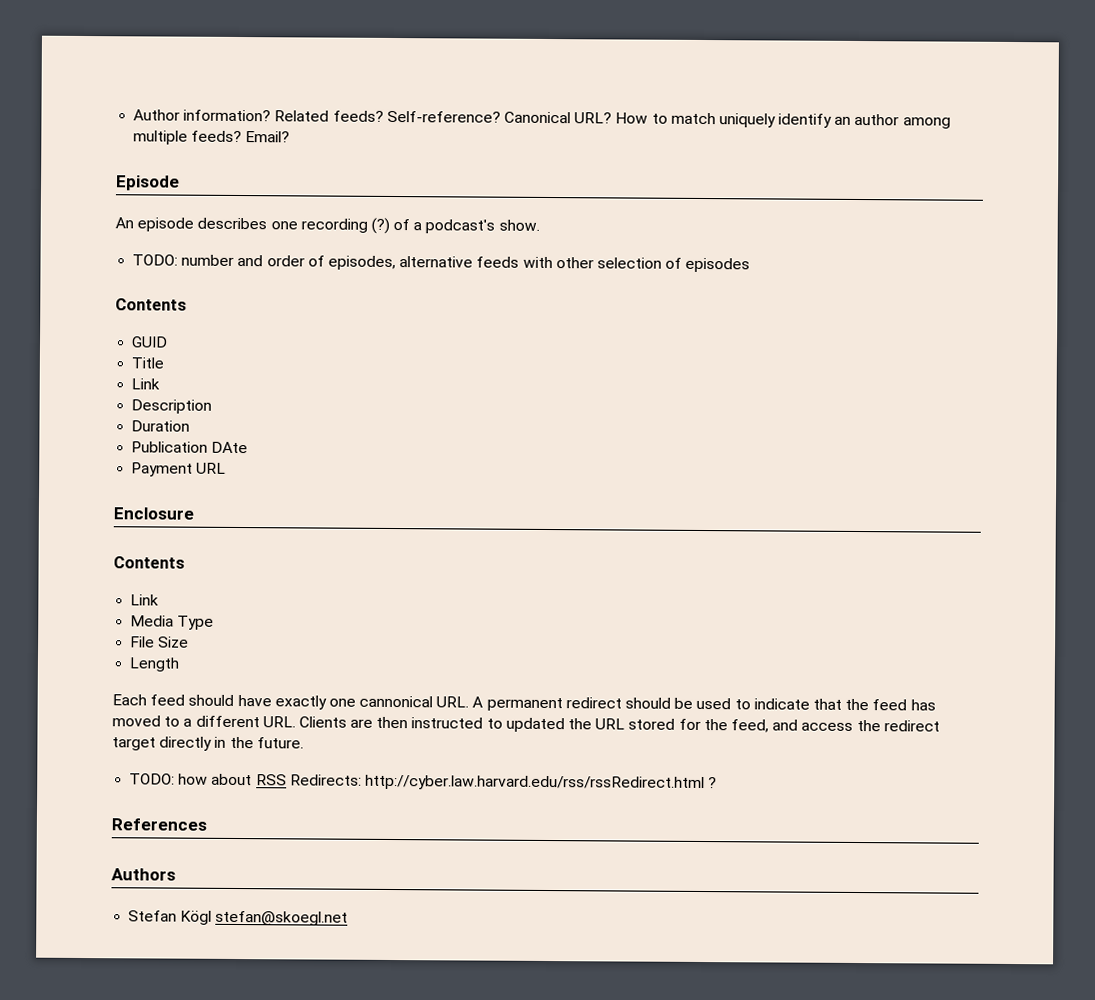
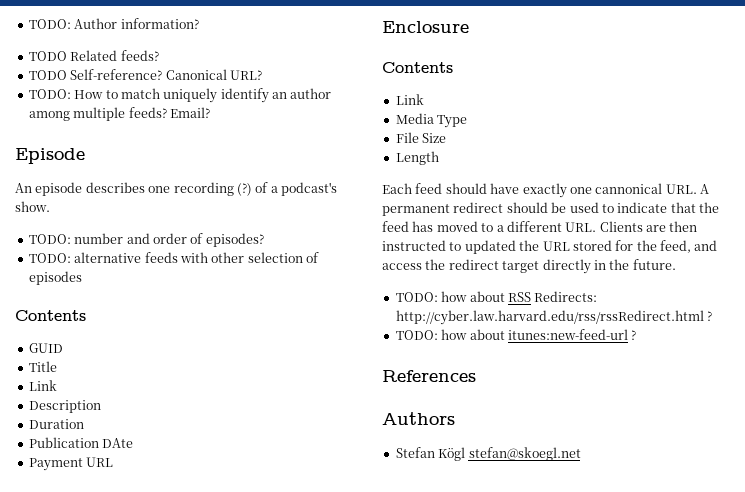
(133, 115) none -> [28,19,71,29] TODO:
(272, 115) none -> [28,51,67,61] // TODO
(384, 116) none -> [28,70,67,80] // TODO
(613, 118) none -> [28,89,71,99] // TODO:
[327,255,396,271] episodes, -> [205,233,264,247] [28,253,71,263] episodes? // TODO:
(718, 783) none -> [395,329,637,340] // TODO: how about itunes:new-feed-url ?

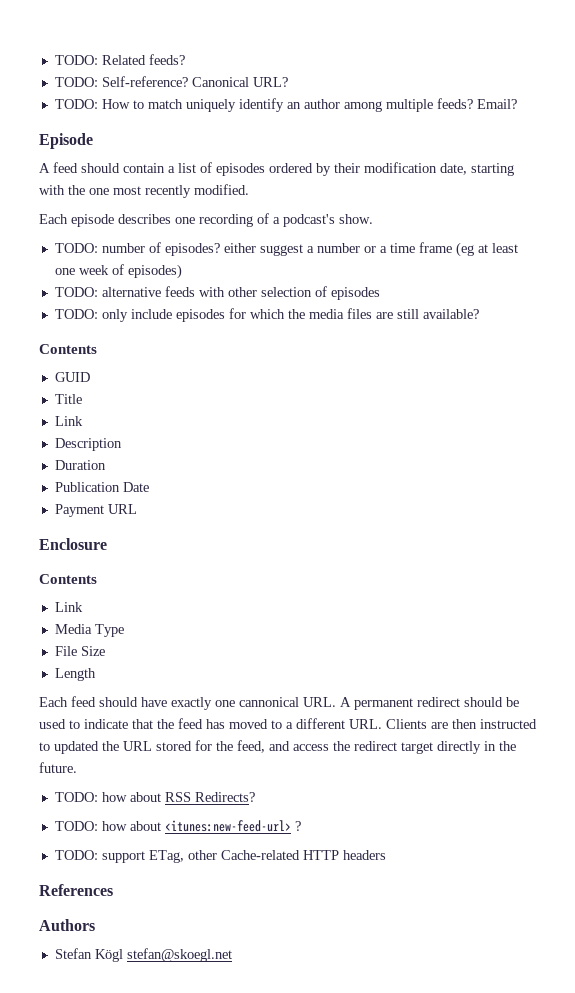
[28,18,199,29] [28,51,67,61] TODO: Author information? // TODO -> [54,55,98,65] TODO:
[28,70,67,80] TODO -> [54,77,98,87] TODO:
[15,183,32,193] An -> [39,162,514,176] [39,184,249,198] [39,214,68,224] A feed should contain a list of episodes ordered by their modification date, starting with the one most recently modified. // Each
[236,183,252,196] (?) -> (253, 220) none
[126,233,187,244] and order -> (145, 248) none
(264, 240) none -> [223,242,518,257] [54,264,182,279] either suggest a number or a time frame (eg at least one week of episodes)
(82, 278) none -> [54,308,479,322] // TODO: only include episodes for which the media files are still available?
[102,438,134,448] DAte -> [122,482,149,492] Date
[534,291,598,302] [395,310,713,325] [395,329,637,340] Redirects: http://cyber.law.harvard.edu/rss/rssRedirect.html ? // TODO: how about itunes:new-feed-url ? -> [194,792,255,802] [54,820,301,832] [54,850,386,863] Redirects? // TODO: how about <itunes:new-feed-url> ? // TODO: support ETag, other Cache-related HTTP headers

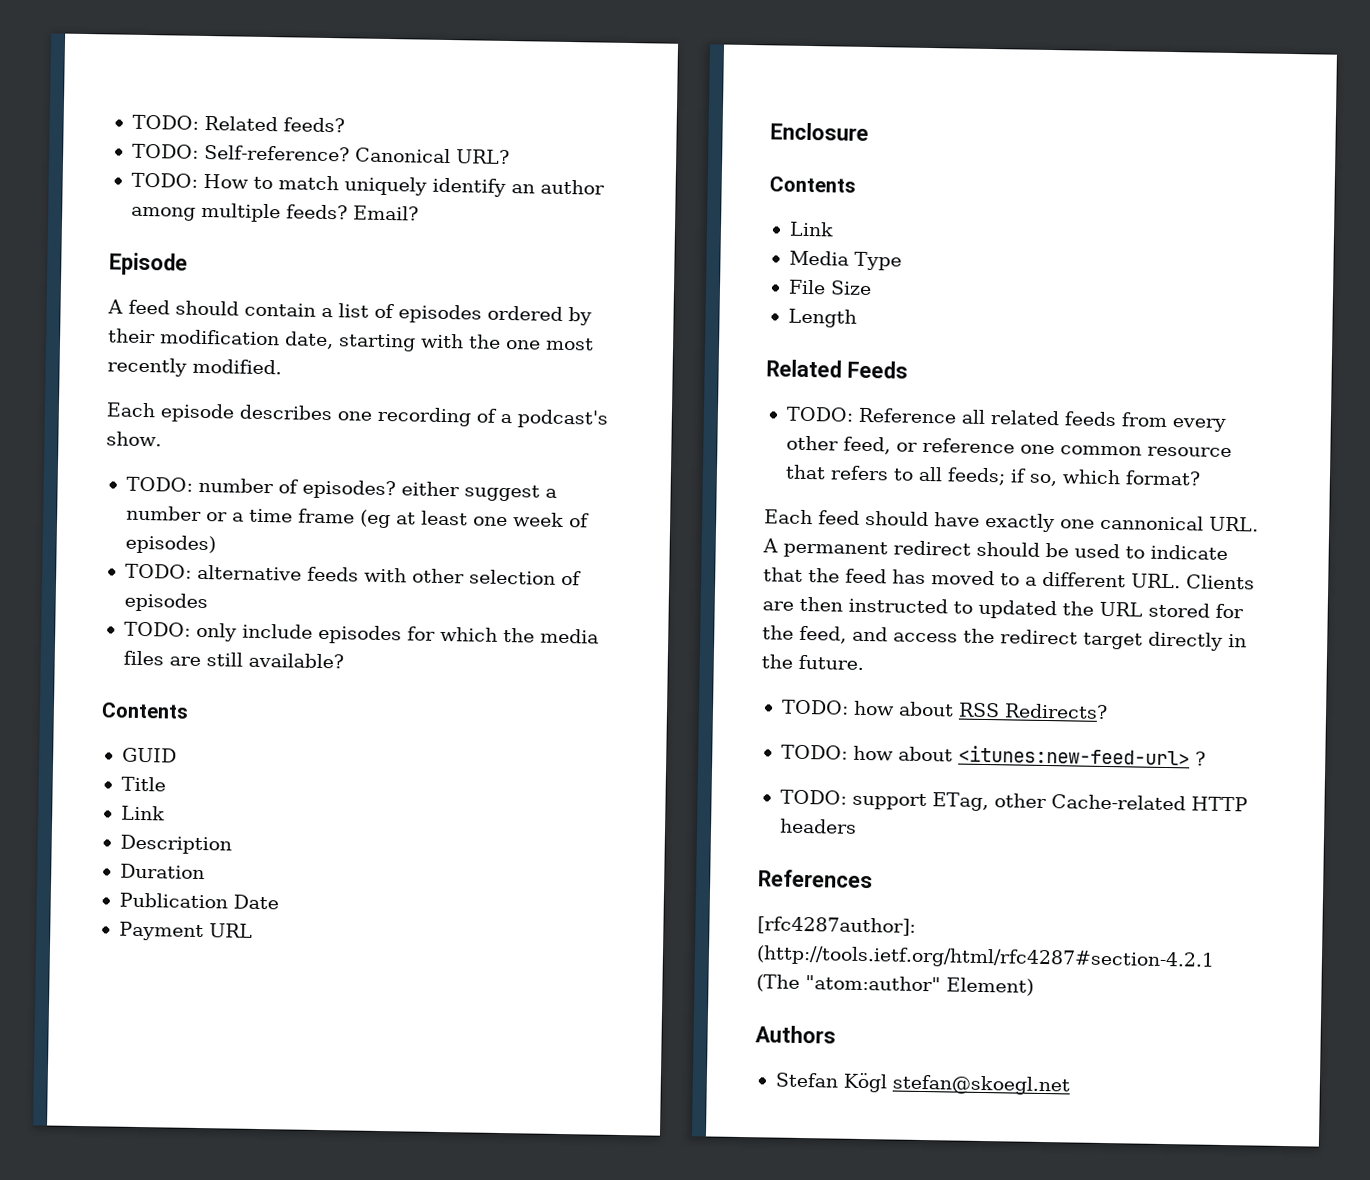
(96, 674) none -> [766,359,908,379] [785,406,1226,432] [785,435,1232,458] [784,464,1201,487] // Related Feeds // TODO: Reference all related feeds from every other feed, or reference one common resource that refers to all feeds; if so, which format?
(113, 890) none -> [757,916,916,936] [756,945,1215,971] [756,974,1034,996] // [rfc4287author]: (http://tools.ietf.org/html/rfc4287#section-4.2.1 (The "atom:author" Element)

